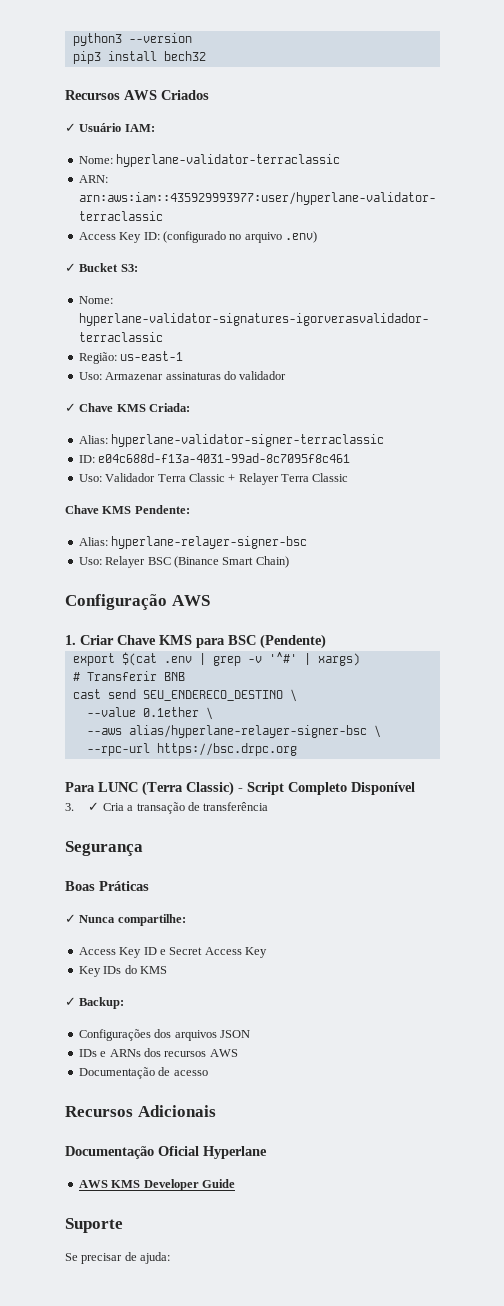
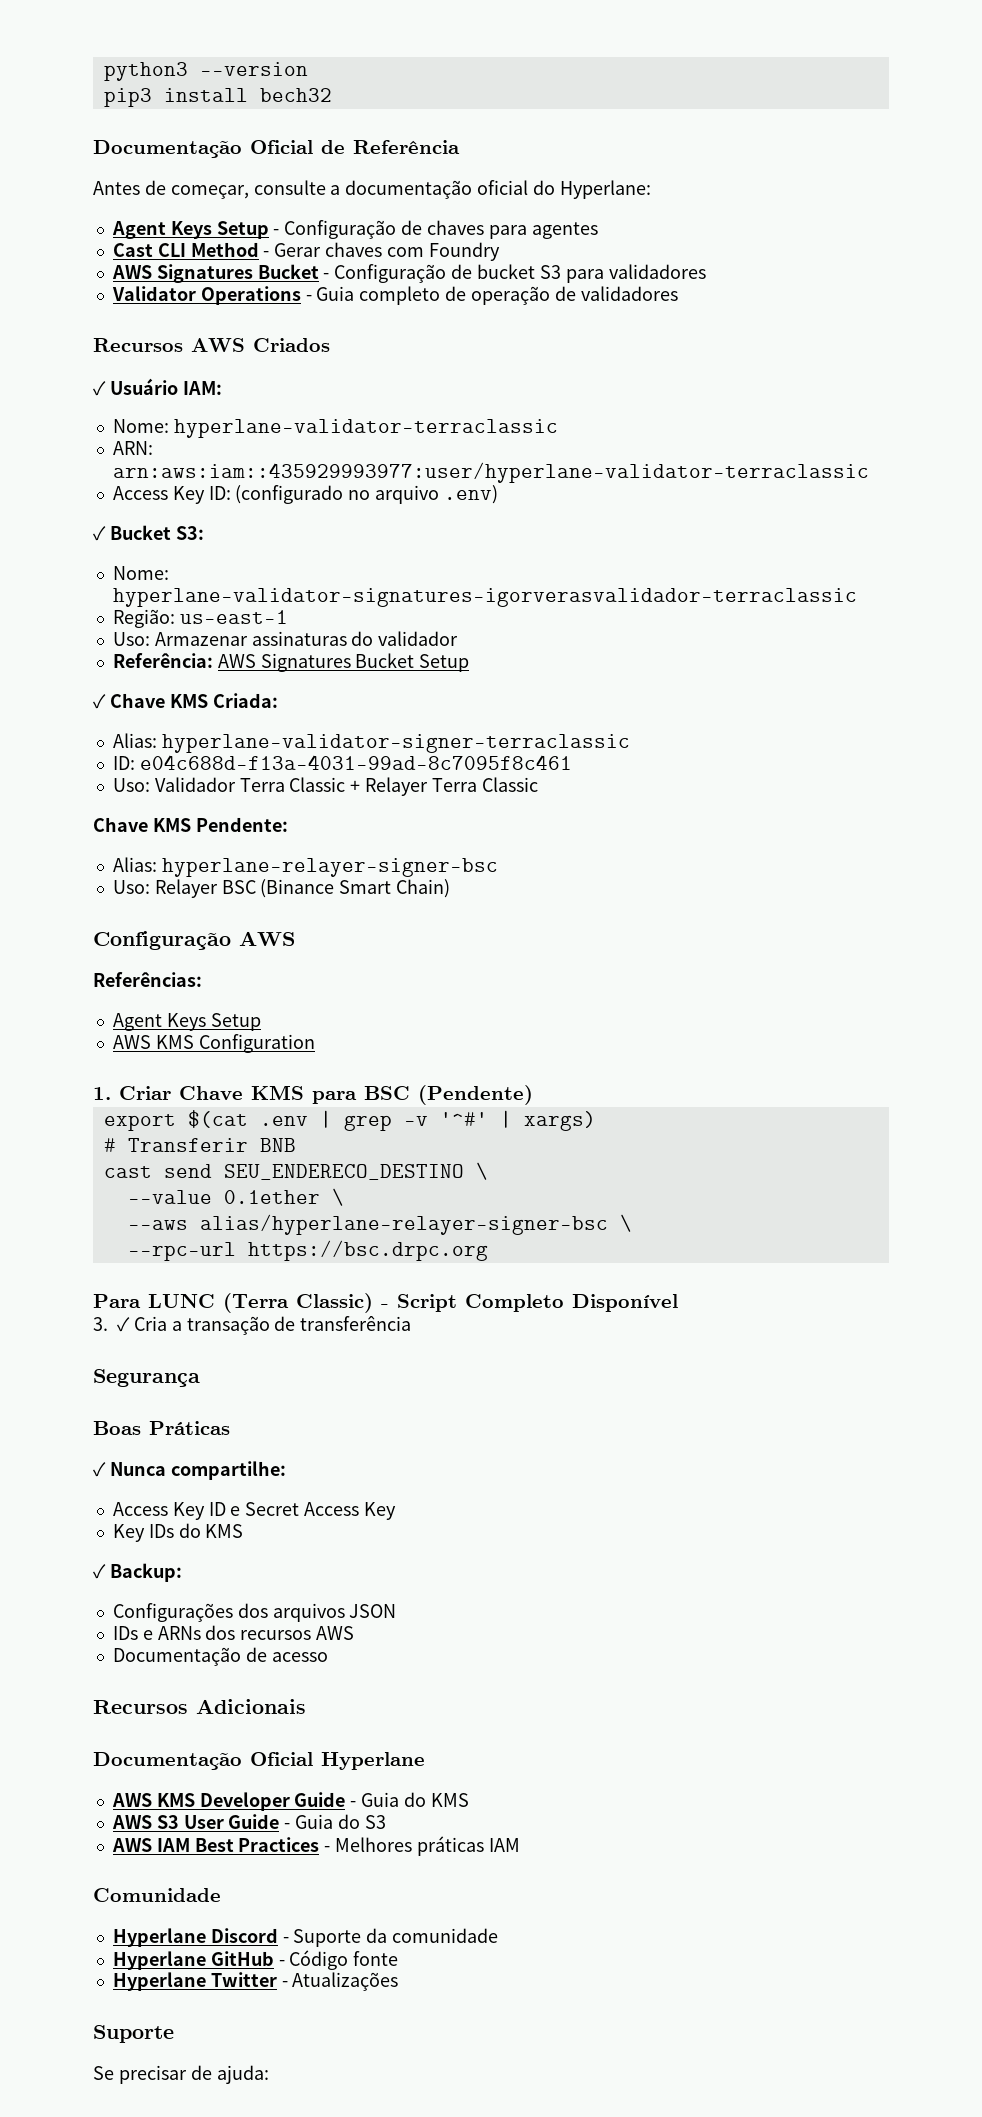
(206, 56) none -> [93,140,460,158] [93,180,651,199] [111,220,598,239] [112,242,500,261] [111,264,706,283] [111,286,678,305] // Documentação Oficial de Referência // Antes de começar, consulte a documentação oficial do Hyperlane: // Agent Keys Setup - Configuração de chaves para agentes // Cast CLI Method - Gerar chaves com Foundry // AWS Signatures Bucket - Configuração de bucket S3 para validadores // Validator Operations - Guia completo de operação de validadores
(287, 375) none -> [112,653,470,672] // Referência: AWS Signatures Bucket Setup
(210, 600) none -> [93,972,202,987] [112,1013,261,1031] [112,1034,315,1053] // Referências: // Agent Keys Setup // AWS KMS Configuration
(235, 1183) none -> [350,1792,469,1807] [111,1814,386,1829] [111,1836,520,1856] [93,1888,221,1902] [112,1928,499,1947] [112,1950,399,1970] [112,1972,399,1991] - Guia do KMS // AWS S3 User Guide - Guia do S3 // AWS IAM Best Practices - Melhores práticas IAM // Comunidade // Hyperlane Discord - Suporte da comunidade // Hyperlane GitHub - Código fonte // Hyperlane Twitter - Atualizações

